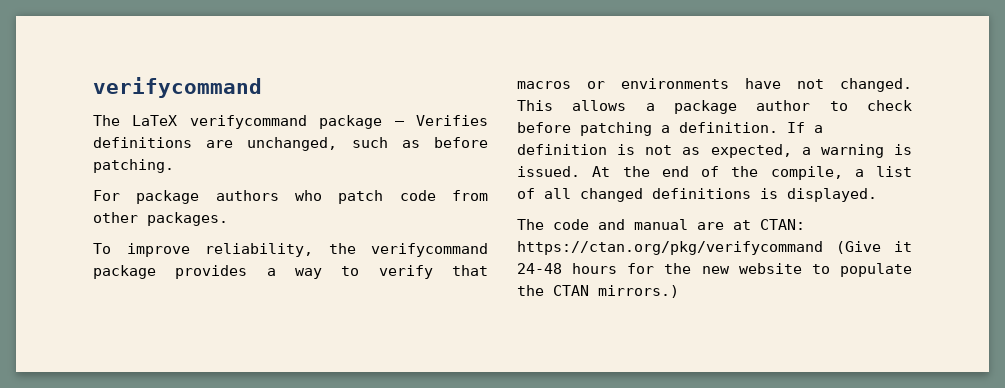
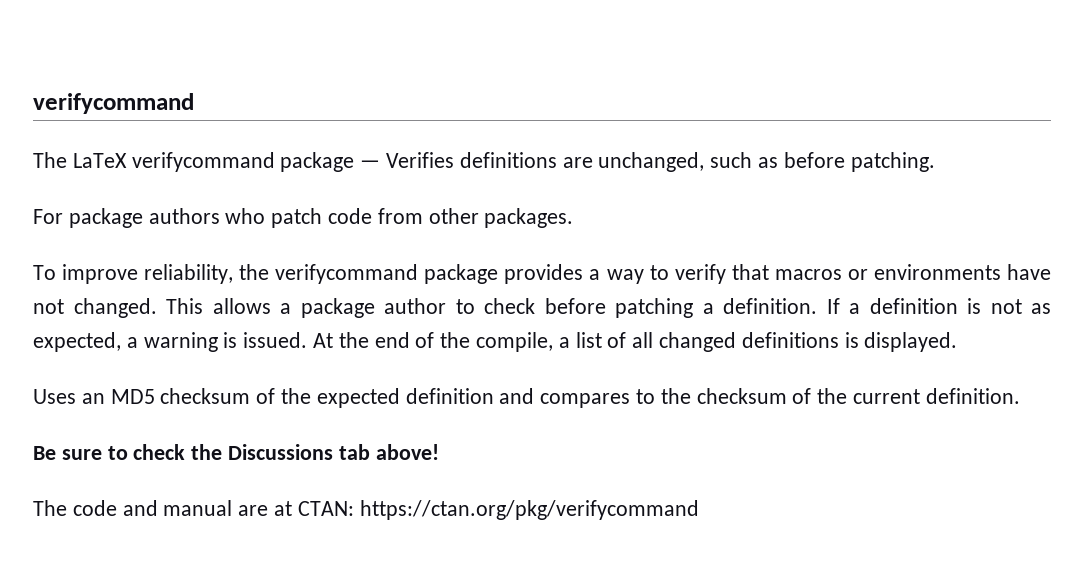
(877, 195) none -> [33,388,1020,408] [33,444,439,460] // Uses an MD5 checksum of the expected definition and compares to the checksum of the current definition. // Be sure to check the Discussions tab above!
[836,241,912,254] [517,263,912,277] [517,285,679,298] (Give it 24-48 hours for the new website to populate the CTAN mirrors.) -> (699, 510) none

